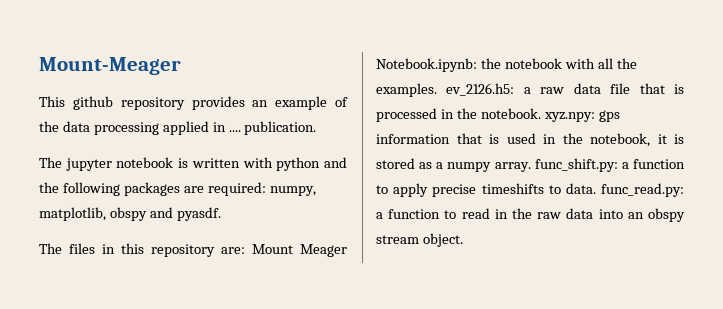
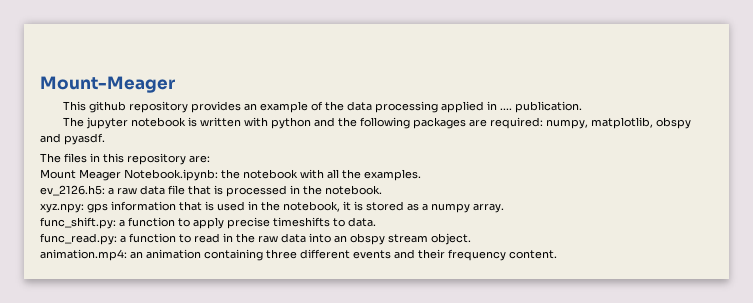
(245, 250) none -> (210, 159) //
(437, 90) none -> (421, 175) //
(541, 113) none -> (382, 190) //
(531, 167) none -> (504, 208) //
(596, 188) none -> (376, 222) //
(463, 240) none -> [40,249,557,261] // animation.mp4: an animation containing three different events and their frequency content.

